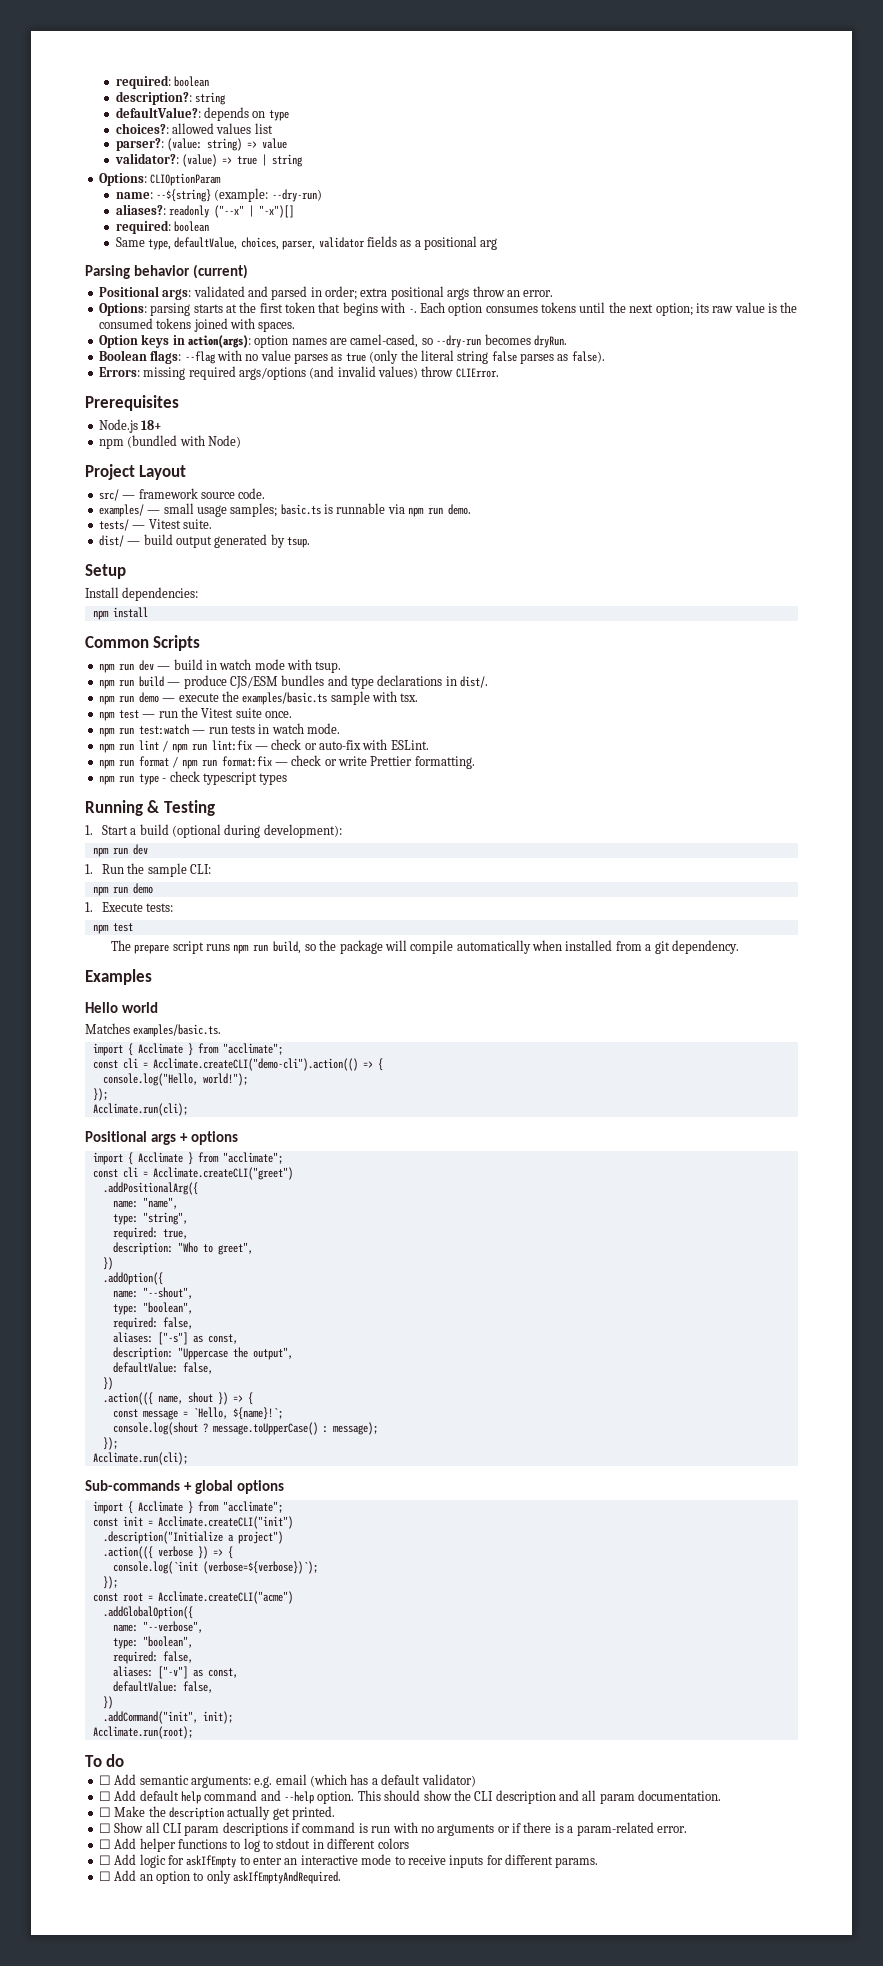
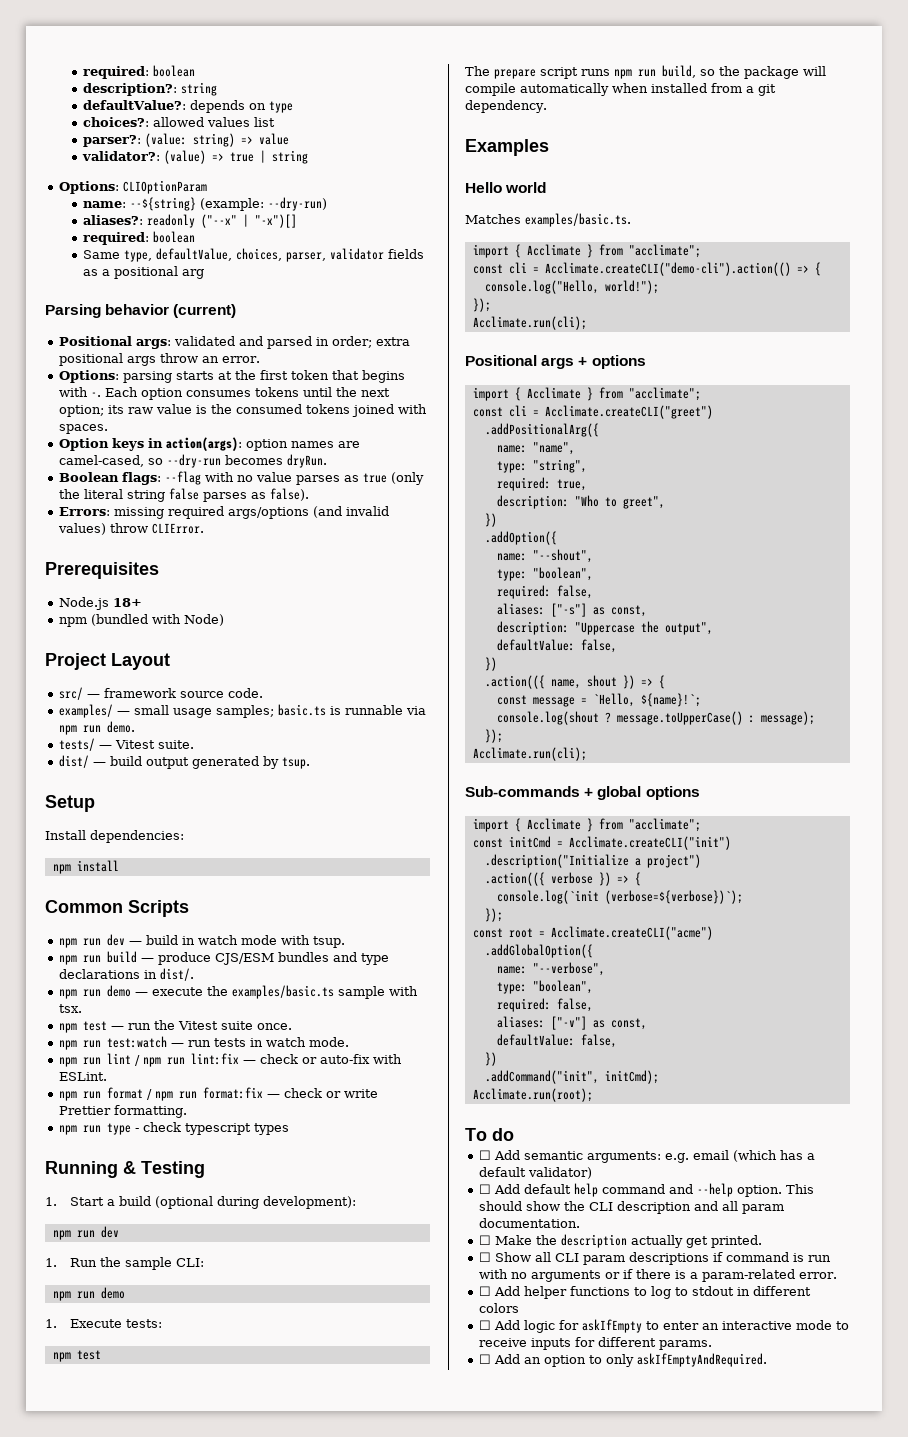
[122,1516,143,1526] init -> [508,836,551,848] initCmd
[202,1711,233,1724] init); -> [604,1070,659,1084] initCmd);

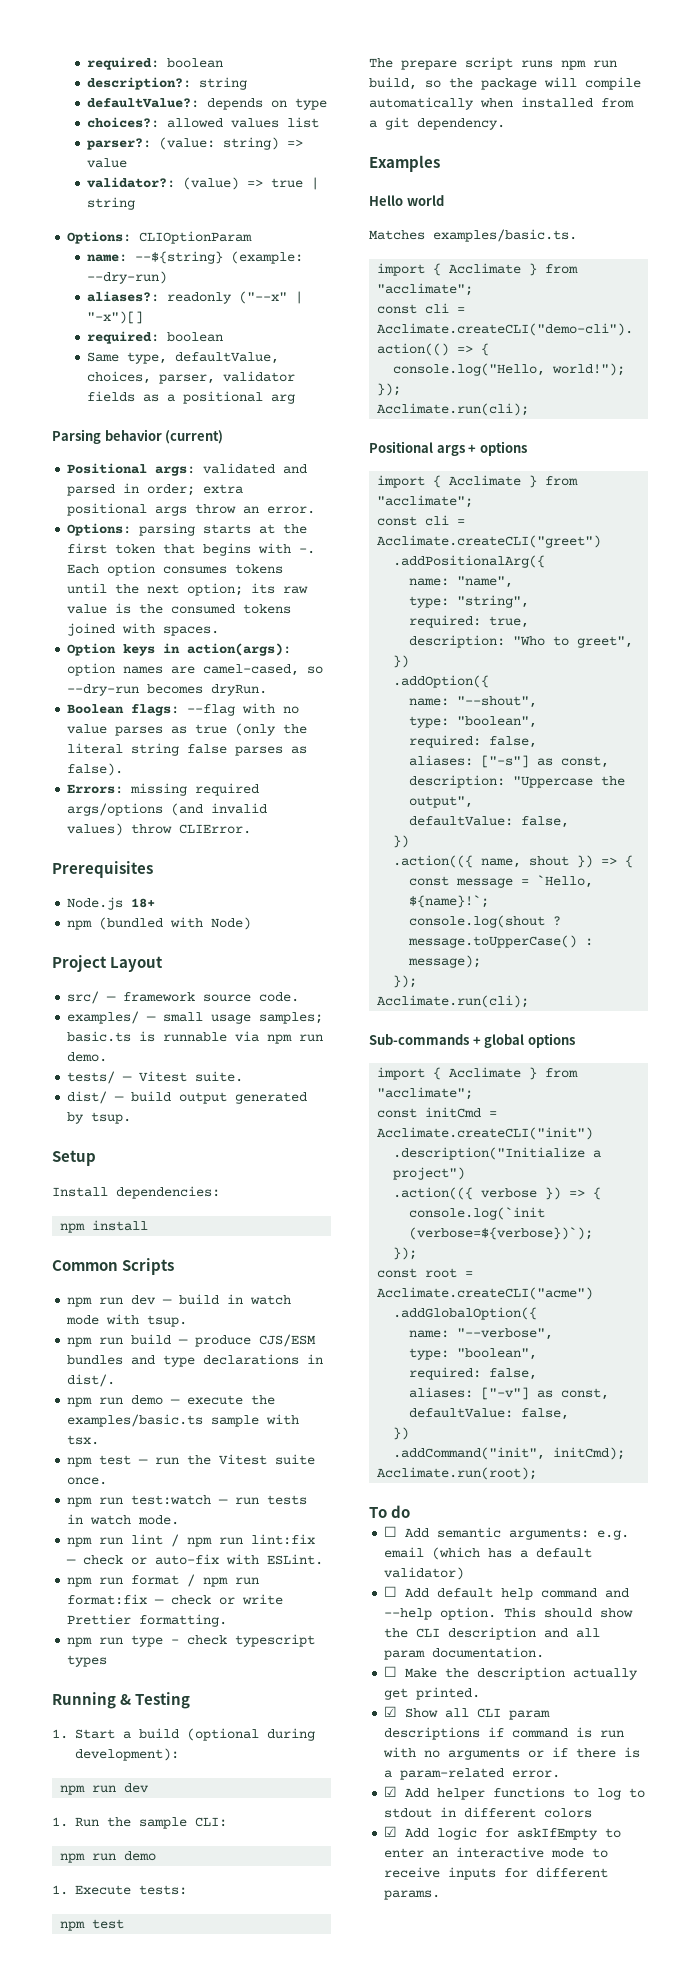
[478,1252,491,1262] ☐ -> [384,1706,398,1717] ☑
[478,1286,491,1296] ☐ -> [384,1786,398,1797] ☑
[478,1320,491,1330] ☐ -> [384,1826,398,1837] ☑
[478,1353,767,1367] // ☐ Add an option to only askIfEmptyAndRequired. -> (441, 1895) none

